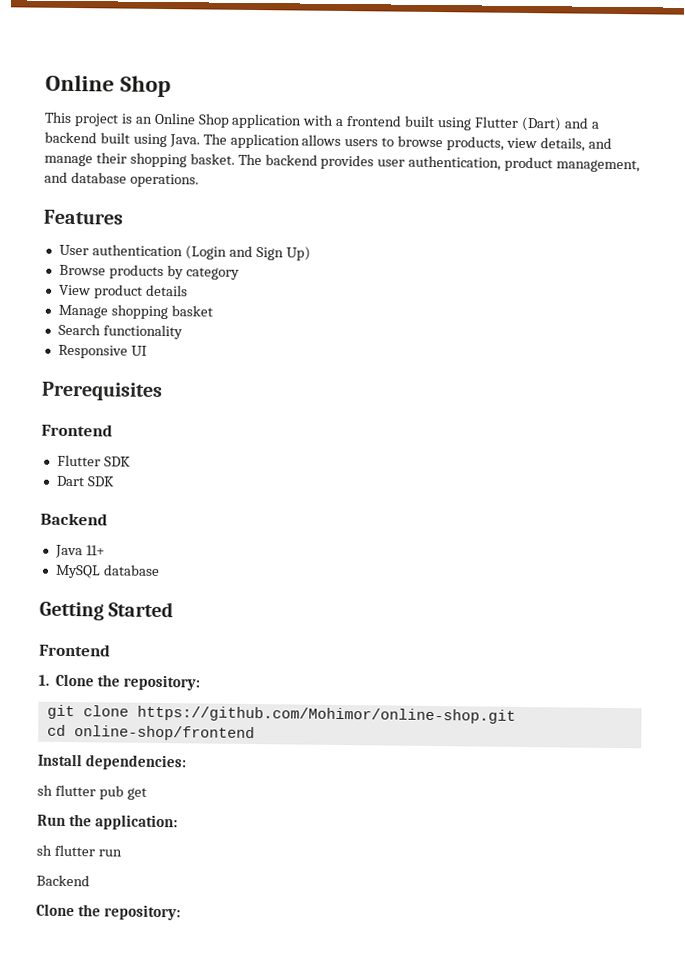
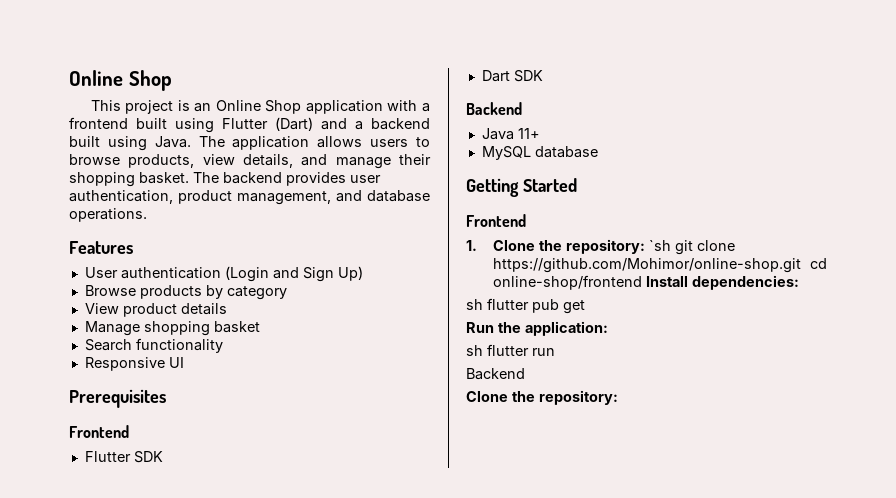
(201, 682) // -> [648,240,671,251] `sh
(516, 714) // -> (801, 265) none
(255, 733) // -> (642, 282) none

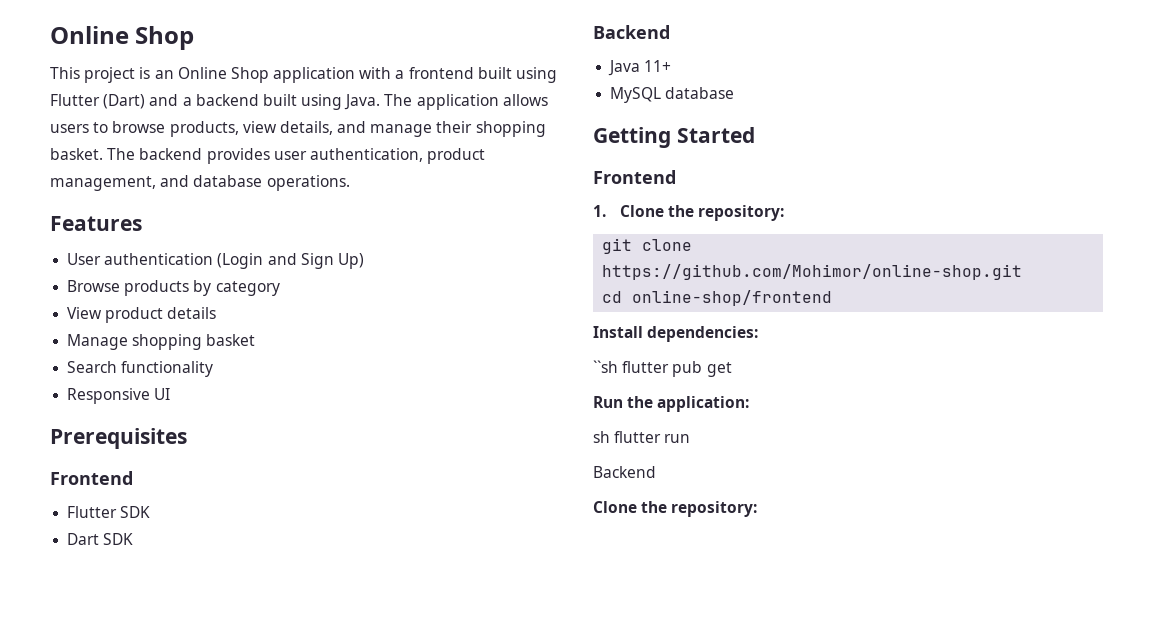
[648,240,671,251] `sh -> (785, 213) //
(801, 265) none -> (1023, 272) //
(642, 282) none -> (833, 298) //
[466,299,483,310] sh -> [593,360,618,373] ``sh

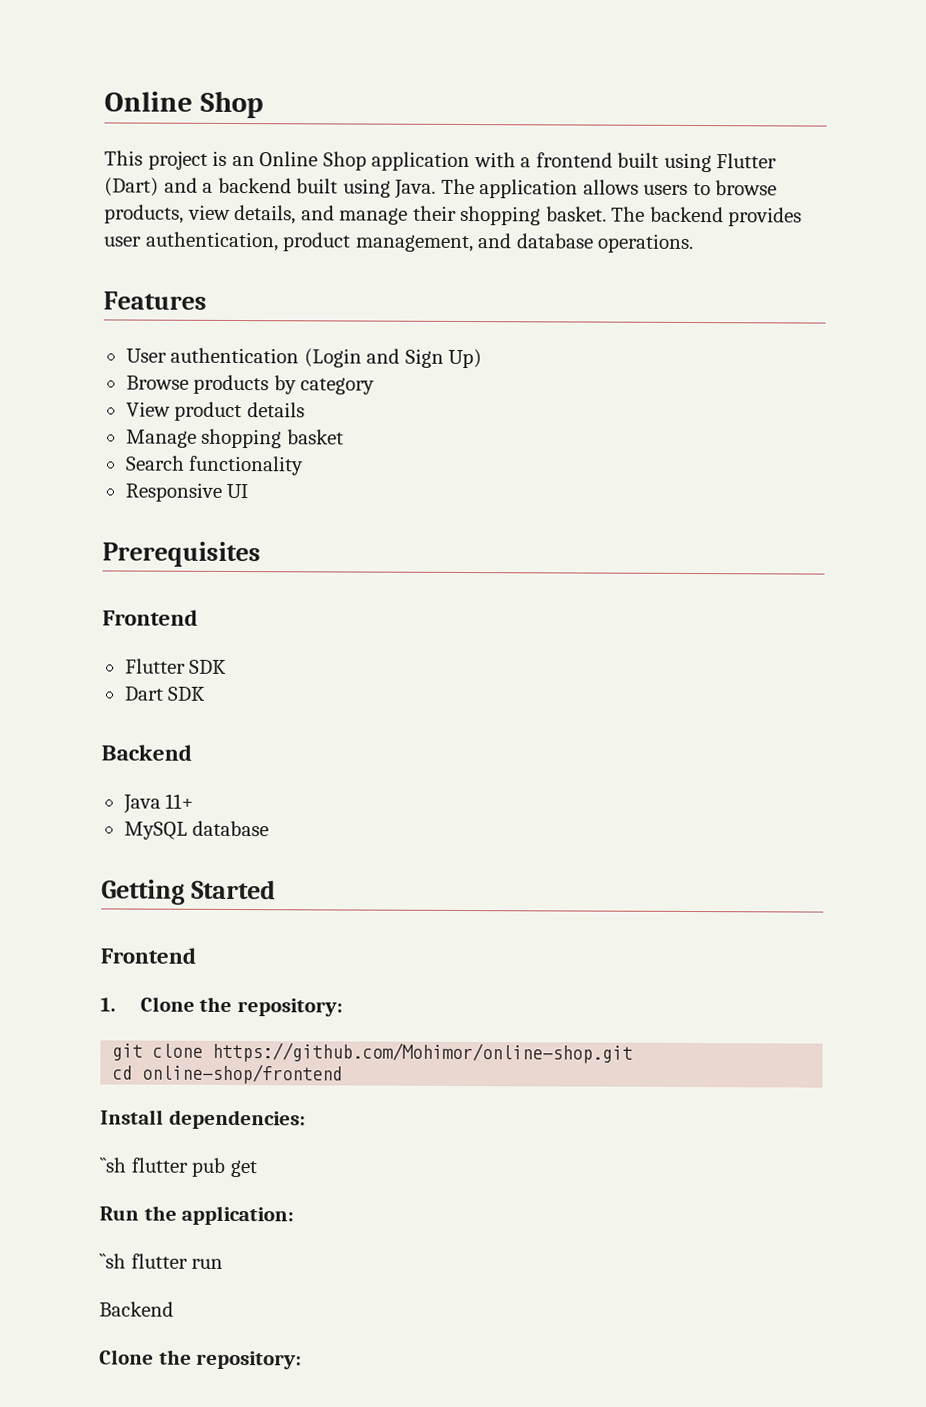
[593,431,610,443] sh -> [99,1253,126,1269] ``sh

